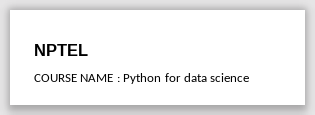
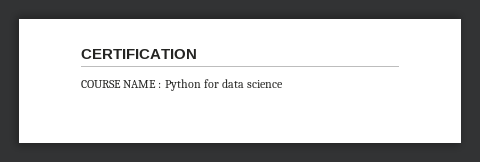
[34,44,88,56] NPTEL -> [81,49,197,59] CERTIFICATION

